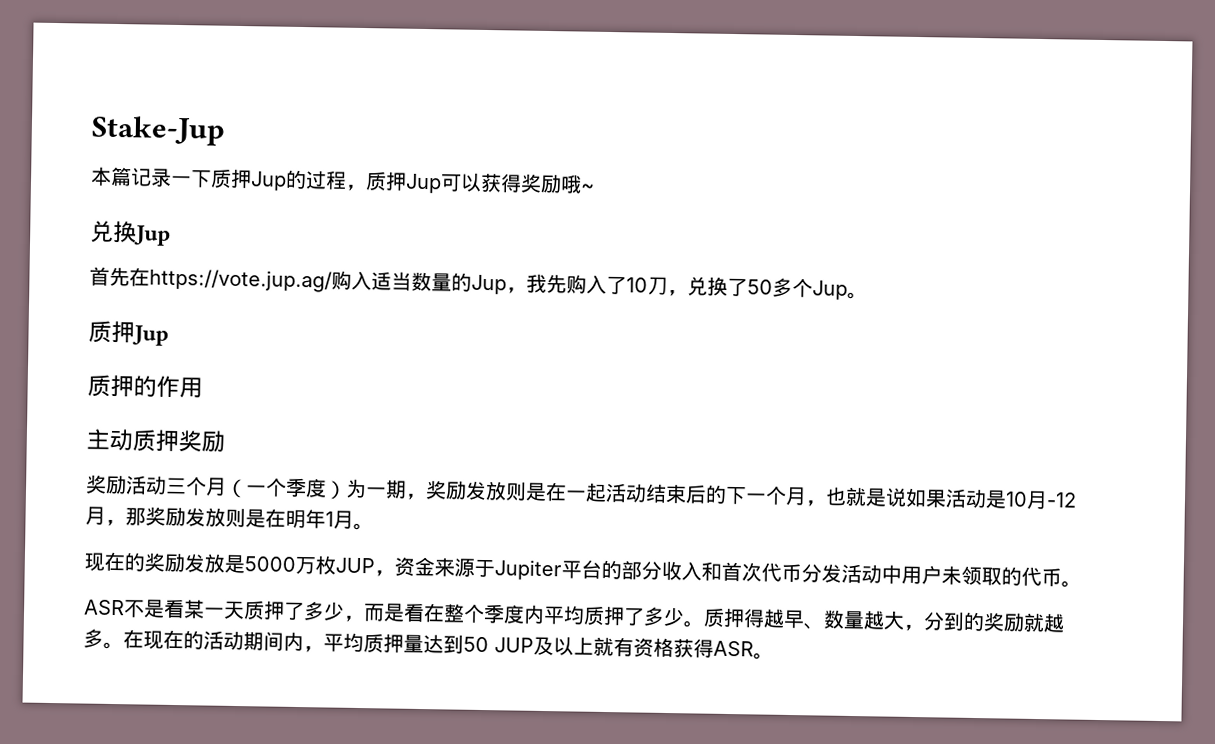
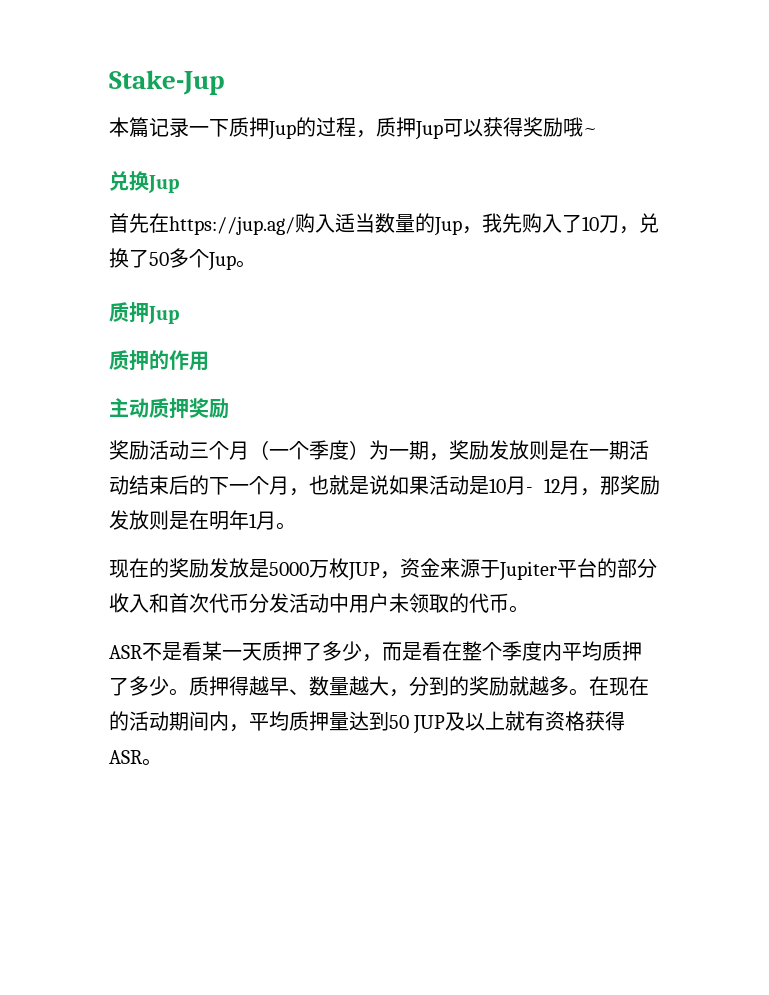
[149,268,332,293] https://vote.jup.ag/ -> [169,216,295,235] https://jup.ag/
[585,482,607,502] 起 -> [609,441,629,460] 期
[1046,492,1077,508] -12 -> [526,478,560,493] - 12

